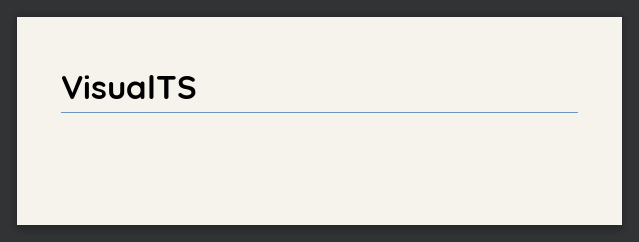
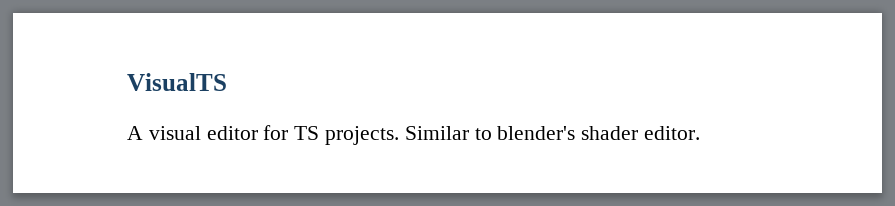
(197, 87) none -> [127,125,701,145] // A visual editor for TS projects. Similar to blender's shader editor.

